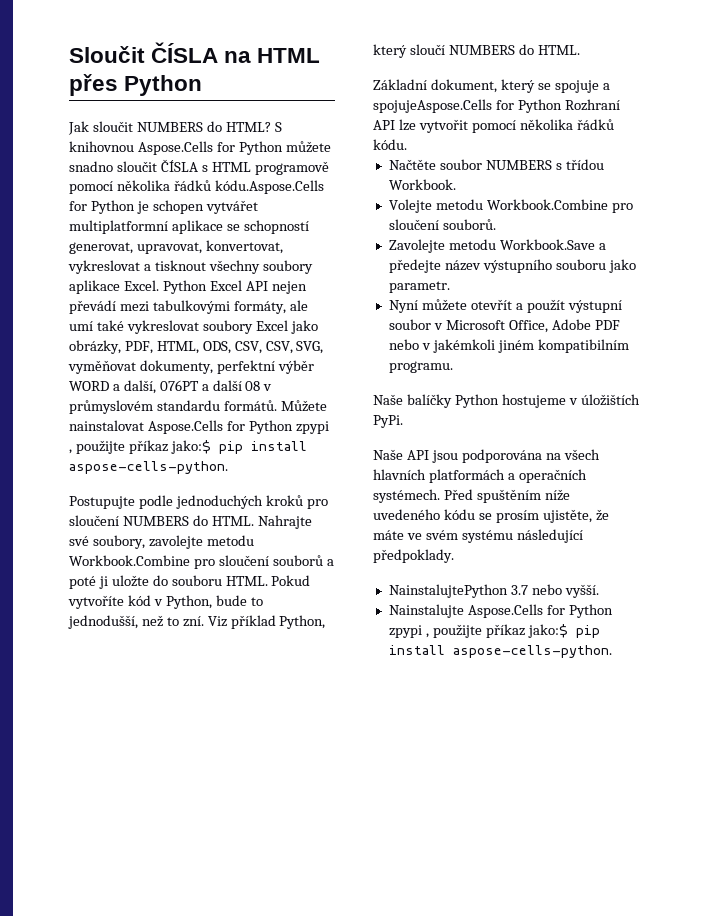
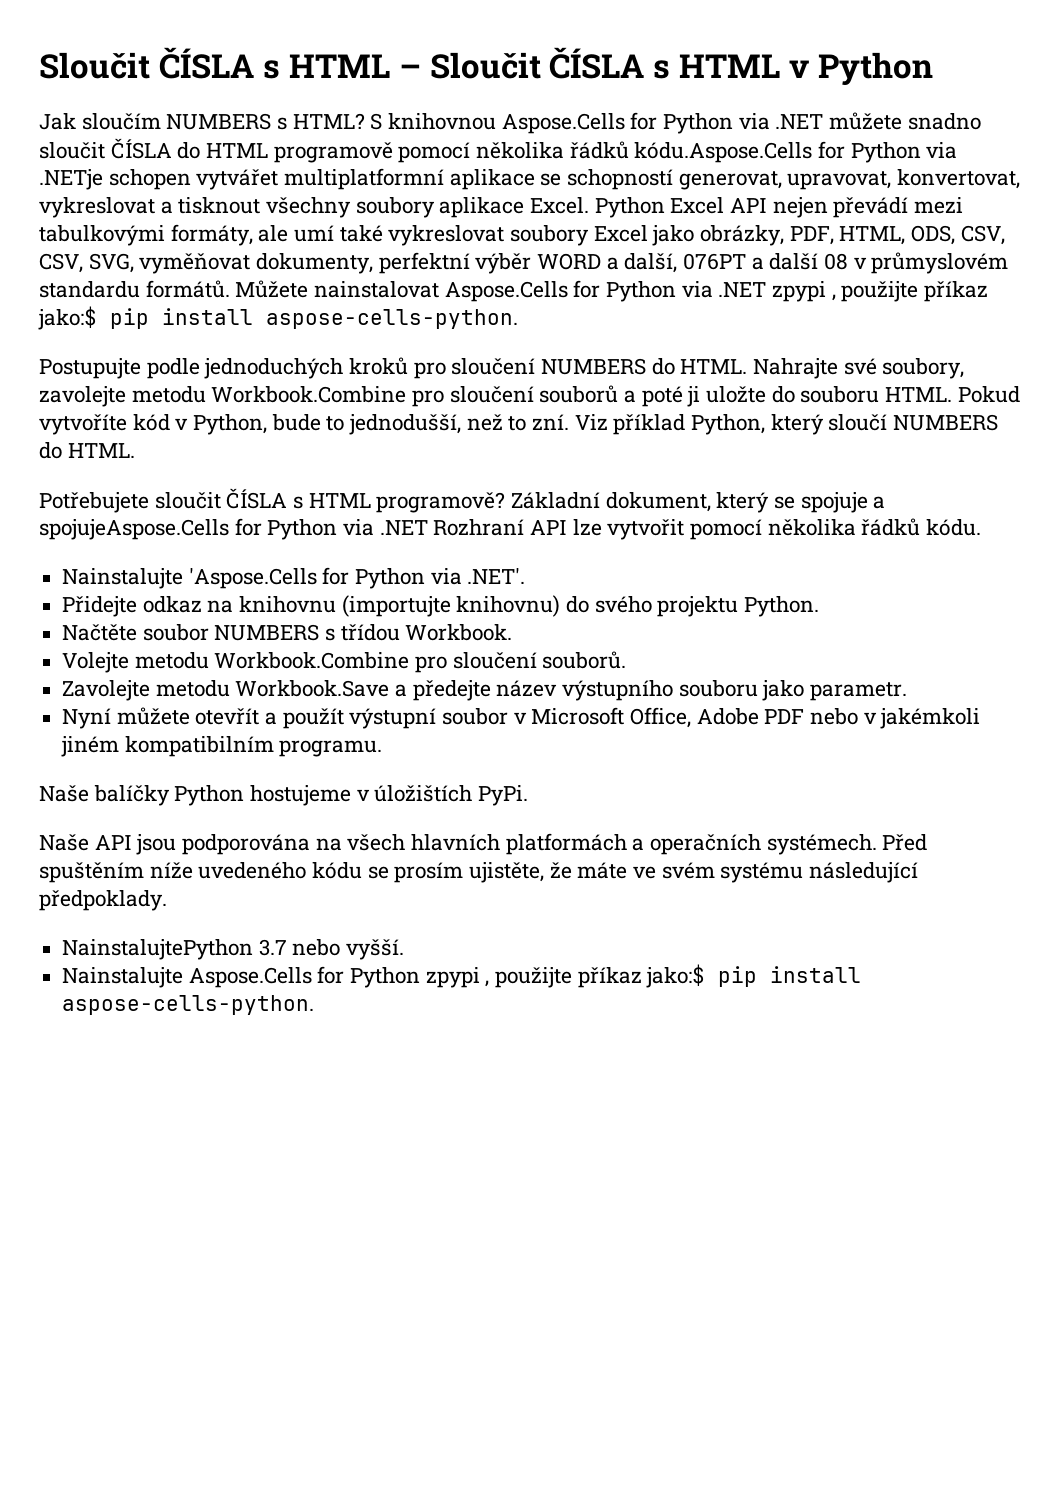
[69,42,321,63] [69,74,118,96] Sloučit ČÍSLA na HTML přes -> [39,47,810,79] Sloučit ČÍSLA s HTML – Sloučit ČÍSLA s HTML v
[92,121,222,132] sloučit NUMBERS do -> [81,113,288,130] sloučím NUMBERS s
(283, 148) none -> [738,113,824,130] via .NET
[201,165,208,172] s -> [177,142,201,159] do
[136,201,149,214] je -> [926,142,958,159] [39,169,103,190] via .NETje
(293, 427) none -> [681,281,767,298] via .NET
(580, 50) none -> [39,488,506,513] Potřebujete sloučit ČÍSLA s HTML programově?
(562, 106) none -> [343,519,428,536] via .NET
(407, 144) none -> [62,567,526,589] [62,595,820,617] // Nainstalujte 'Aspose.Cells for Python via .NET'. // Přidejte odkaz na knihovnu (importujte knihovnu) do svého projektu Python.

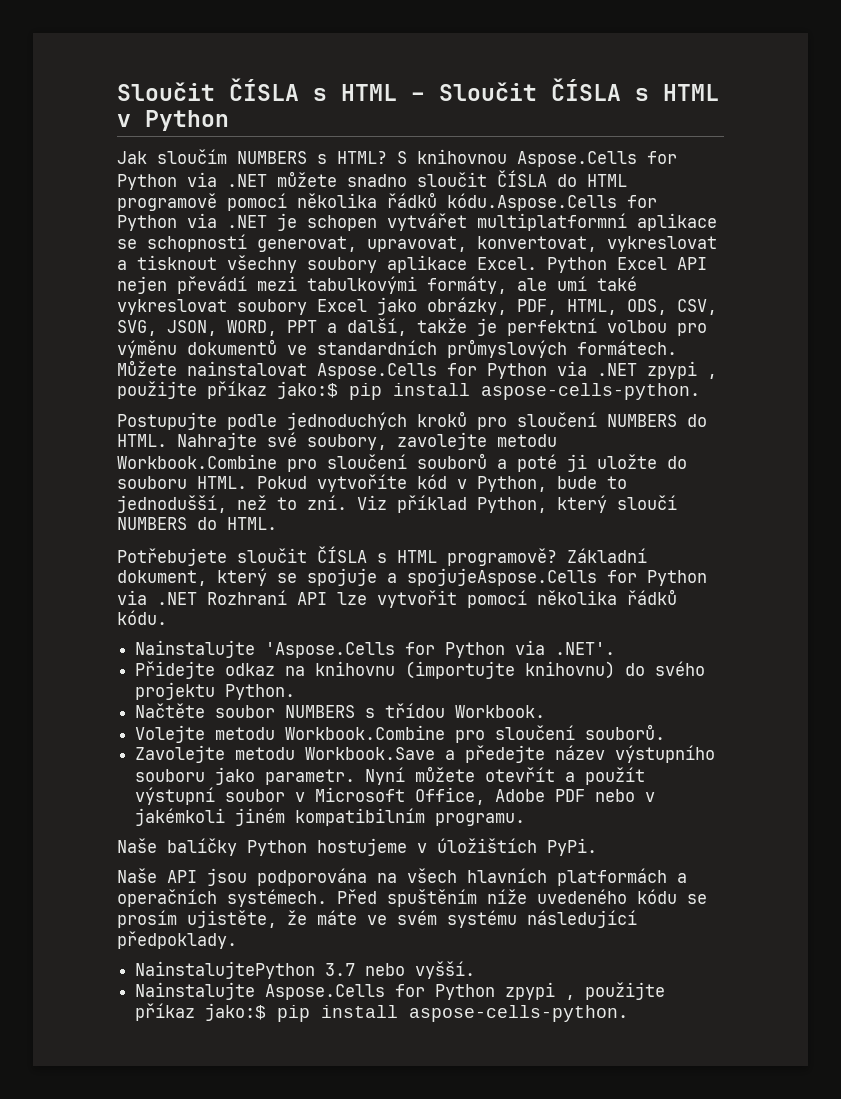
[39,169,103,190] .NETje -> [227,213,297,231] .NET je
[39,252,1009,274] [39,280,230,298] CSV, SVG, vyměňovat dokumenty, perfektní výběr WORD a další, 076PT a další 08 v průmyslovém standardu formátů. -> [117,318,707,336] [117,339,677,358] SVG, JSON, WORD, PPT a další, takže je perfektní volbou pro výměnu dokumentů ve standardních průmyslových formátech.
(908, 691) // -> (356, 777) none

